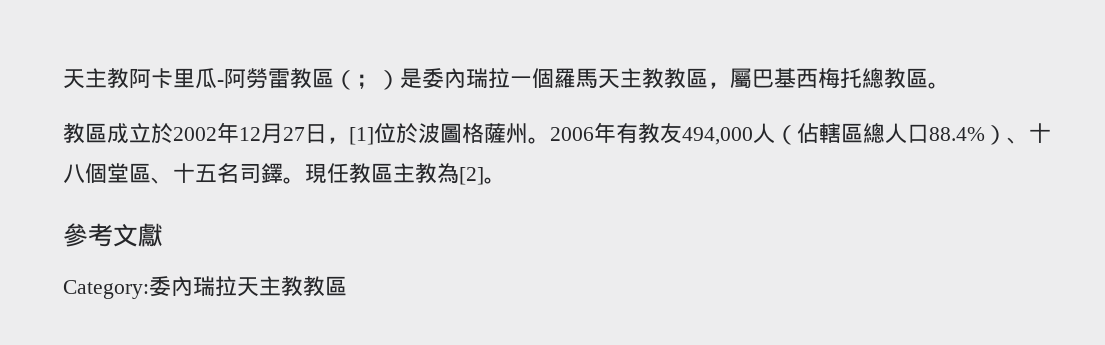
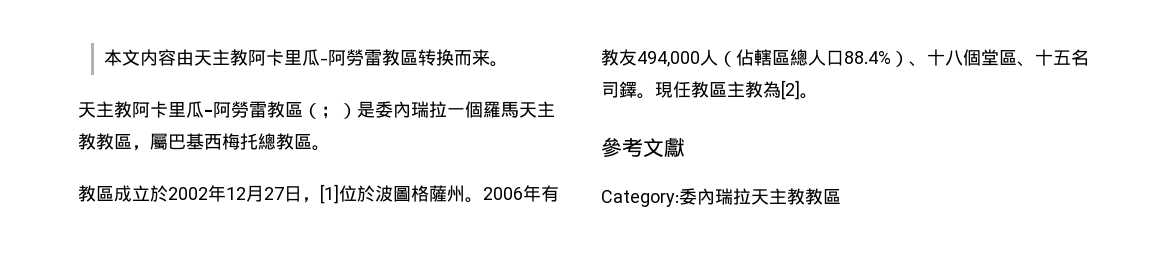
(63, 79) none -> [104,49,509,67] 本文内容由天主教阿卡里瓜-阿勞雷教區转换而来。 //

